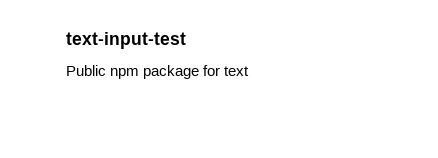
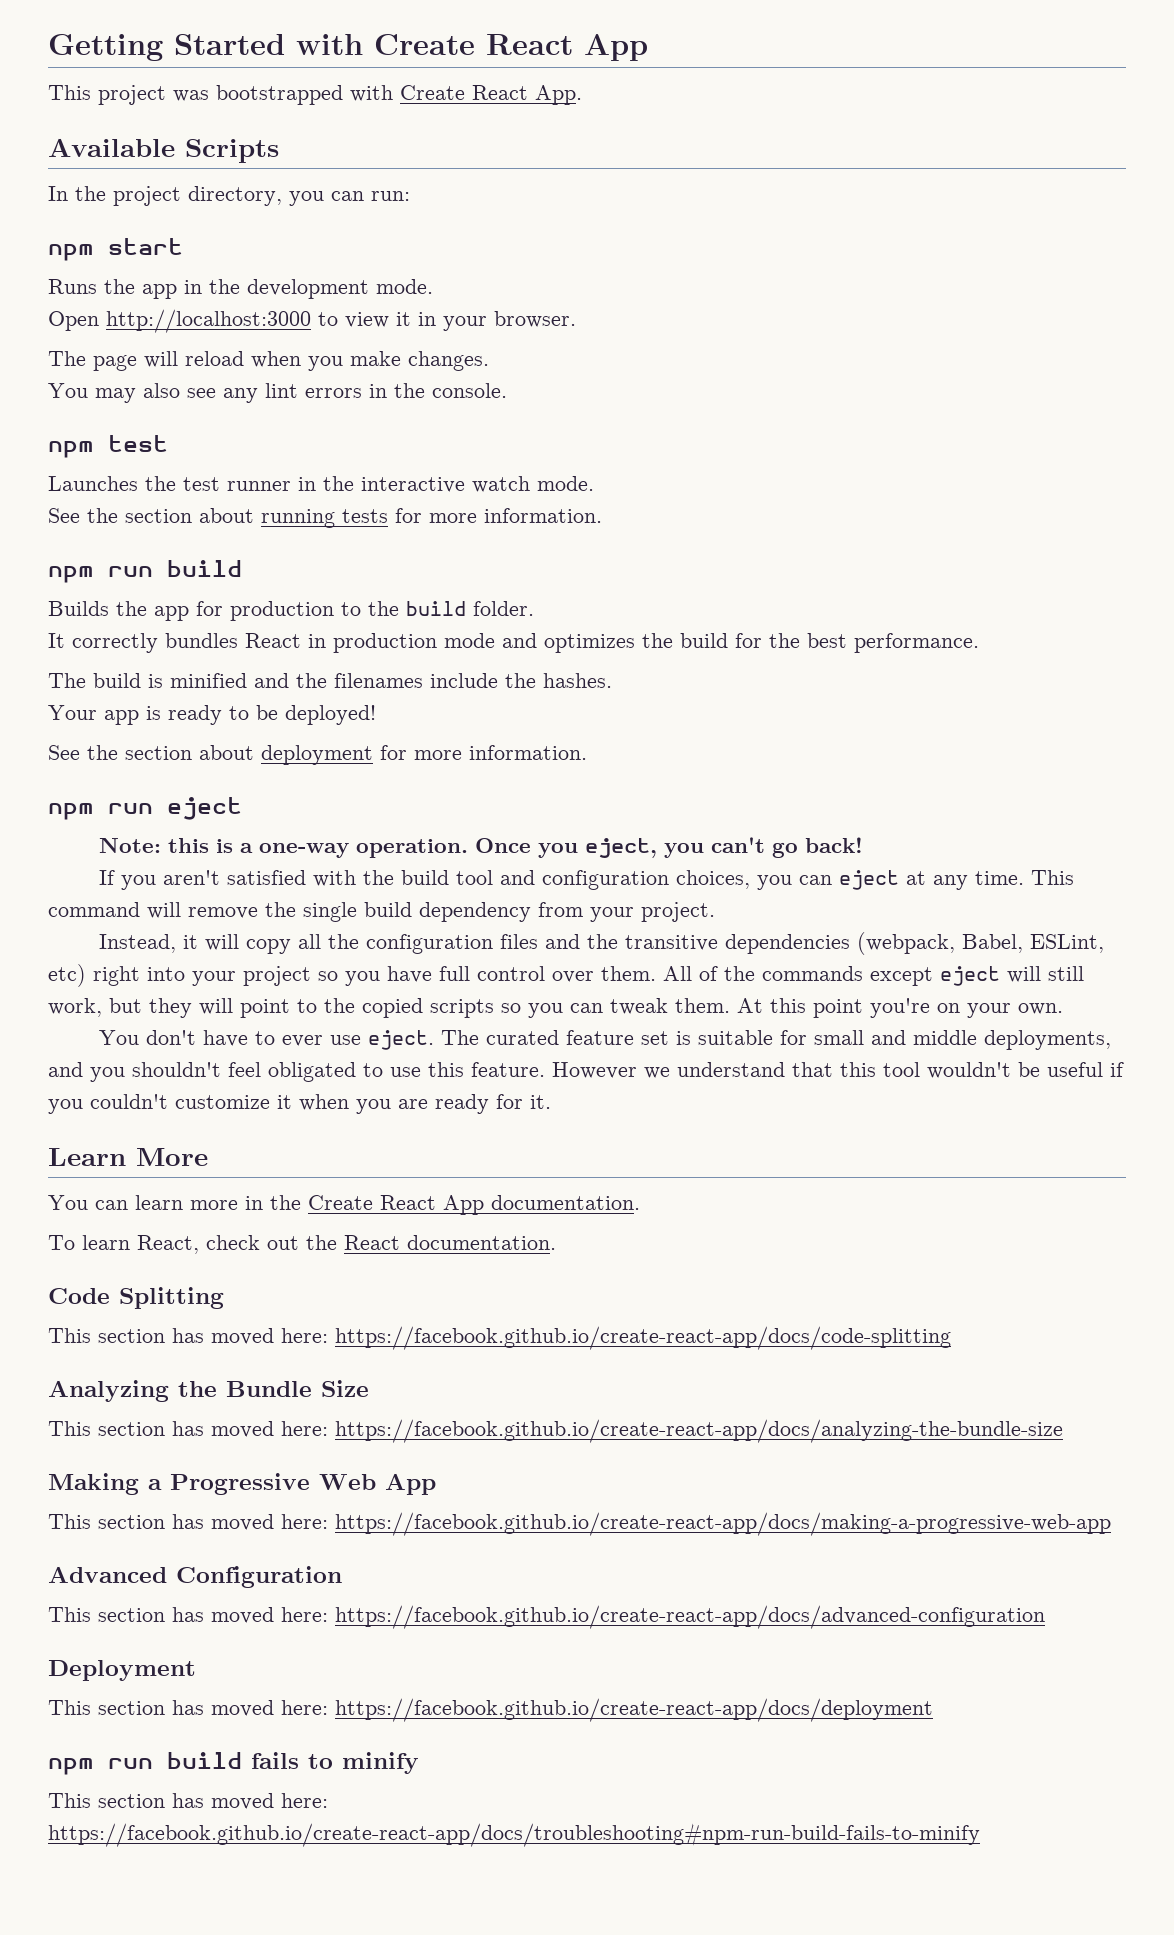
[66,32,186,49] [66,65,250,79] text-input-test // Public npm package for text -> [48,34,648,61] [48,85,582,105] [48,138,279,163] [48,186,410,206] [48,238,183,261] [48,279,433,299] [48,309,576,333] [48,351,489,371] [48,383,507,403] [48,435,168,458] [48,476,594,493] [48,508,602,528] [48,560,242,583] [48,601,534,621] [48,633,979,653] [48,673,612,688] [48,705,376,725] [48,745,587,765] [48,797,242,820] [98,837,863,858] [98,870,1074,890] [48,902,715,922] [98,932,1104,955] [48,964,1084,987] [48,998,1063,1018] [98,1030,1111,1050] [48,1062,1124,1082] [48,1094,551,1114] [48,1148,208,1166] [48,1195,640,1215] [48,1235,556,1254] [48,1287,224,1309] [48,1326,951,1350] [48,1380,369,1402] [48,1419,1063,1443] [48,1473,436,1495] [48,1512,1111,1536] [48,1566,342,1588] [48,1605,1045,1629] [48,1660,196,1681] [48,1698,933,1722] [48,1752,419,1775] [48,1793,328,1810] [48,1823,980,1847] Getting Started with Create React App // This project was bootstrapped with Create React App. // Available Scripts // In the project directory, you can run: // npm start // Runs the app in the development mode. // Open http://localhost:3000 to view it in your browser. // The page will reload when you make changes. // You may also see any lint errors in the console. // npm test // Launches the test runner in the interactive watch mode. // See the section about running tests for more information. // npm run build // Builds the app for production to the build folder. // It correctly bundles React in production mode and optimizes the build for the best performance. // The build is minified and the filenames include the hashes. // Your app is ready to be deployed! // See the section about deployment for more information. // npm run eject // Note: this is a one-way operation. Once you eject, you can't go back! // If you aren't satisfied with the build tool and configuration choices, you can eject at any time. This command will remove the single build dependency from your project. // Instead, it will copy all the configuration files and the transitive dependencies (webpack, Babel, ESLint, etc) right into your project so you have full control over them. All of the commands except eject will still work, but they will point to the copied scripts so you can tweak them. At this point you're on your own. // You don't have to ever use eject. The curated feature set is suitable for small and middle deployments, and you shouldn't feel obligated to use this feature. However we understand that this tool wouldn't be useful if you couldn't customize it when you are ready for it. // Learn More // You can learn more in the Create React App documentation. // To learn React, check out the React documentation. // Code Splitting // This section has moved here: https://facebook.github.io/create-react-app/docs/code-splitting // Analyzing the Bundle Size // This section has moved here: https://facebook.github.io/create-react-app/docs/analyzing-the-bundle-size // Making a Progressive Web App // This section has moved here: https://facebook.github.io/create-react-app/docs/making-a-progressive-web-app // Advanced Configuration // This section has moved here: https://facebook.github.io/create-react-app/docs/advanced-configuration // Deployment // This section has moved here: https://facebook.github.io/create-react-app/docs/deployment // npm run build fails to minify // This section has moved here: https://facebook.github.io/create-react-app/docs/troubleshooting#npm-run-build-fails-to-minify

